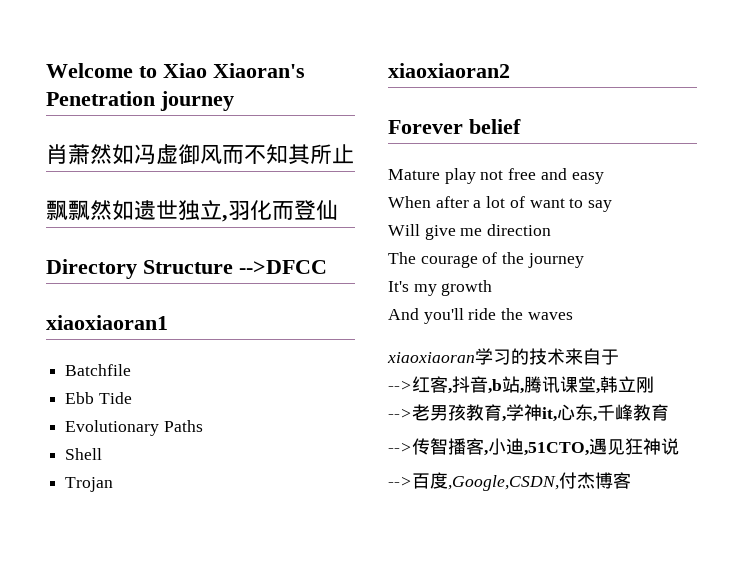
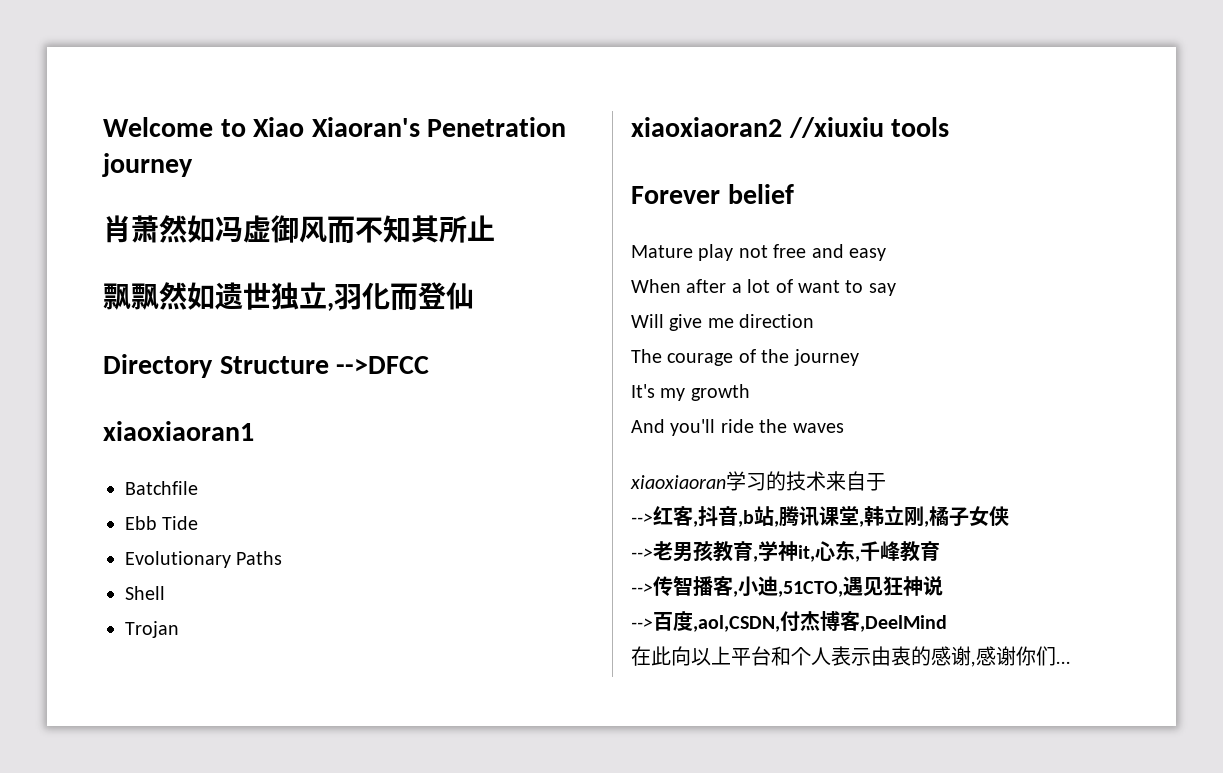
(510, 70) none -> [788,117,950,138] //xiuxiu tools
(654, 384) none -> [924,506,1009,527] ,橘子女侠
[448,475,559,491] ,Google,CSDN, -> [693,615,780,632] ,aol,CSDN,
(631, 480) none -> [860,615,947,632] [631,646,1071,667] ,DeelMind // 在此向以上平台和个人表示由衷的感谢,感谢你们...

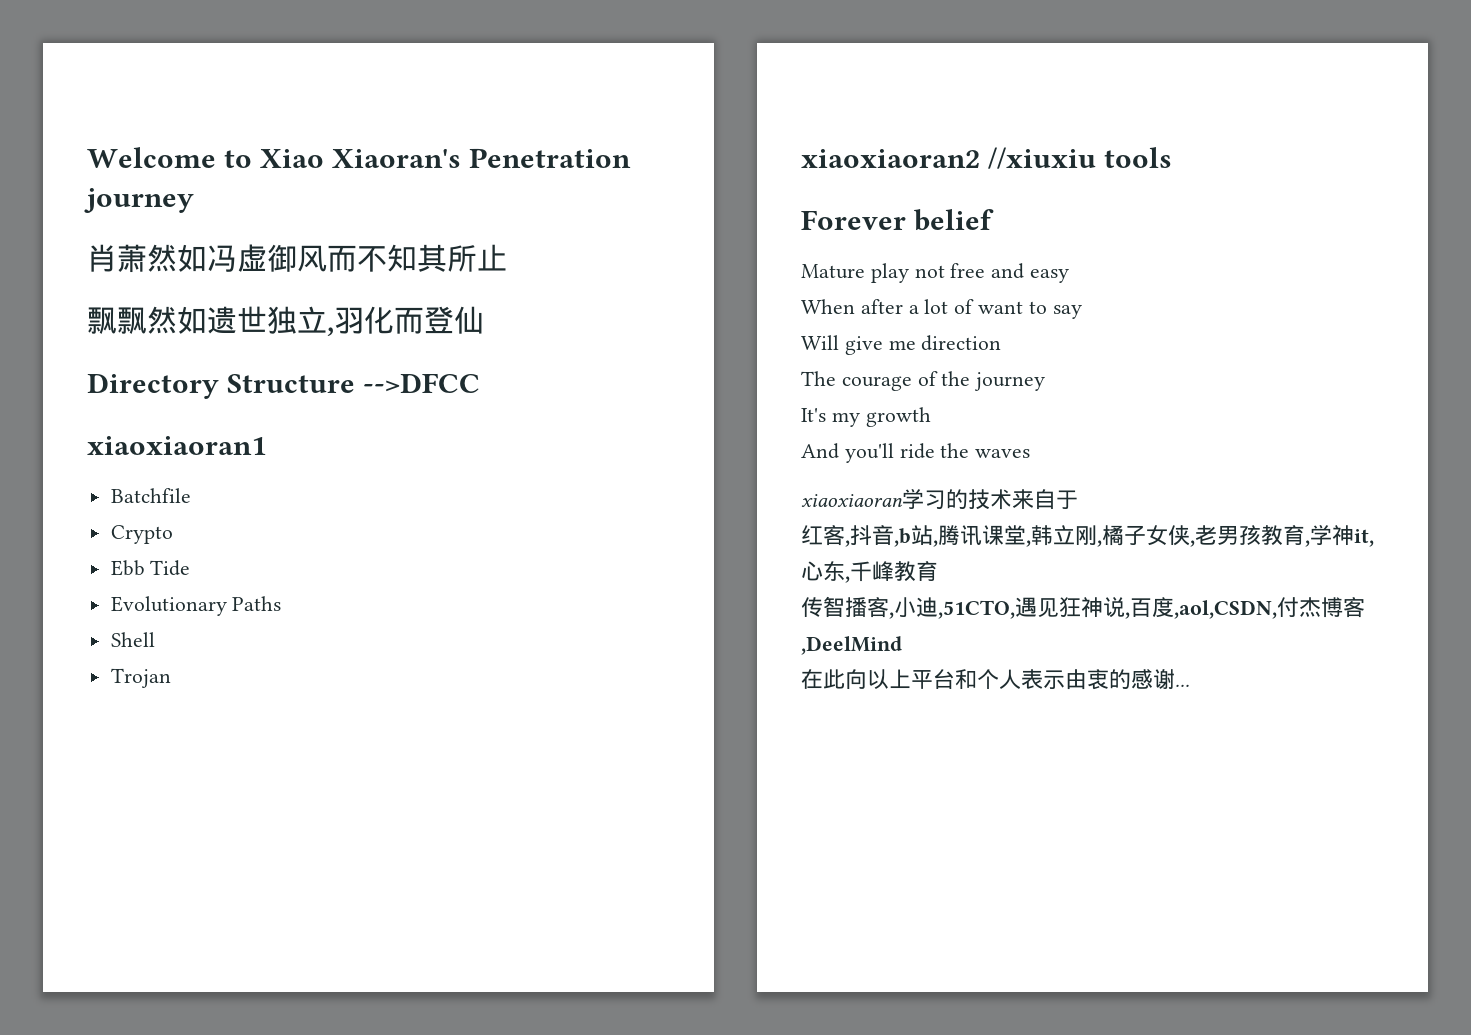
(198, 488) none -> [110,525,173,544] // Crypto
[631,513,653,524] --> -> (1078, 499) none
[631,548,653,559] // --> -> [1190,540,1195,547] ,
[631,583,653,594] --> -> (938, 571) none
[631,618,653,629] // --> -> [1125,612,1130,619] ,
[971,646,1056,667] ,感谢你们 -> (1175, 679) none

